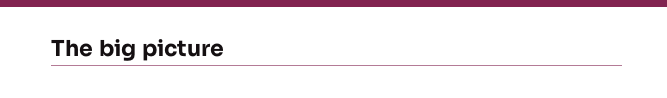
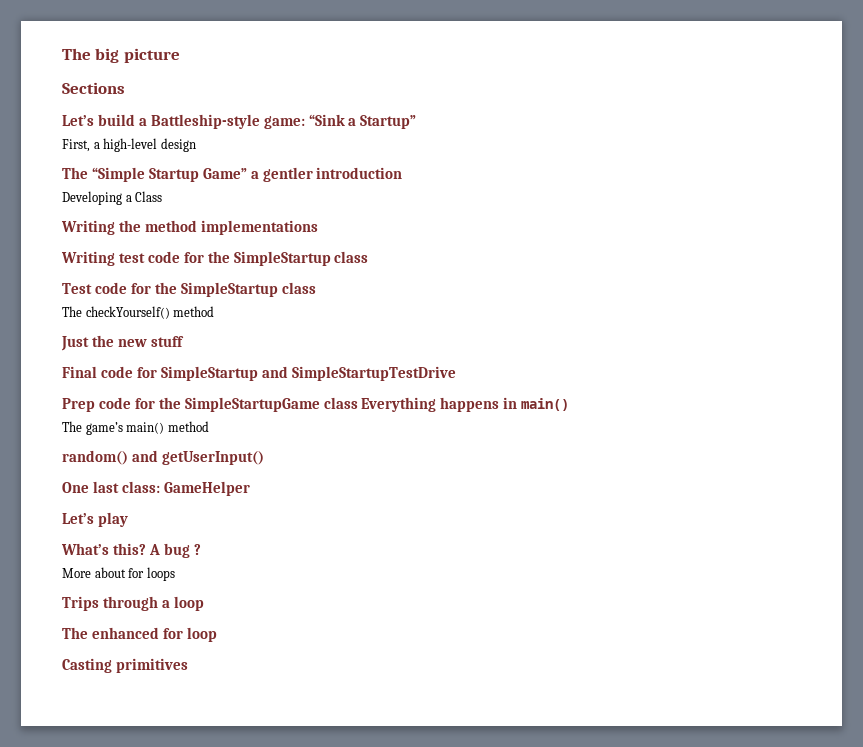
(224, 50) none -> [62,82,125,94] [62,114,417,129] [62,138,196,152] [62,167,403,182] [62,191,163,205] [61,220,318,235] [61,251,369,266] [62,282,316,297] [62,306,215,319] [61,335,184,351] [62,366,456,381] [62,397,570,412] [62,421,209,435] [62,450,264,465] [62,481,250,496] [62,512,128,527] [61,543,201,558] [62,567,175,581] [62,596,204,611] [62,627,217,642] [62,658,188,673] // Sections // Let’s build a Battleship-style game: “Sink a Startup” // First, a high-level design // The “Simple Startup Game” a gentler introduction // Developing a Class // Writing the method implementations // Writing test code for the SimpleStartup class // Test code for the SimpleStartup class // The checkYourself() method // Just the new stuff // Final code for SimpleStartup and SimpleStartupTestDrive // Prep code for the SimpleStartupGame class Everything happens in main() // The game’s main() method // random() and getUserInput() // One last class: GameHelper // Let’s play // What’s this? A bug ? // More about for loops // Trips through a loop // The enhanced for loop // Casting primitives

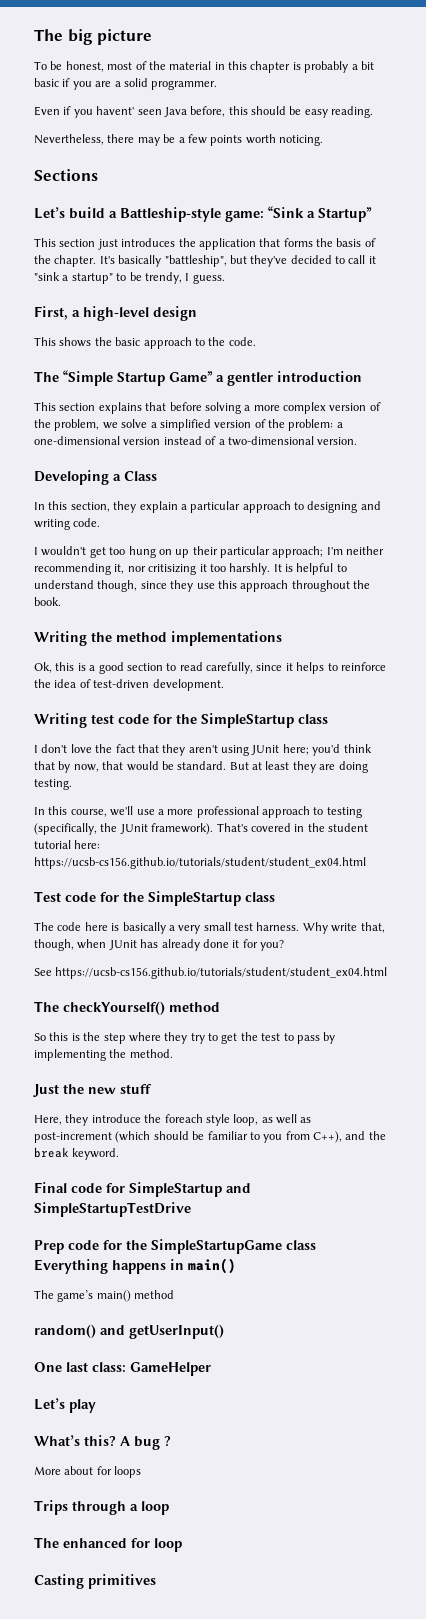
(180, 55) none -> [34,61,374,73] [34,78,218,90] [34,106,374,118] [34,134,323,146] // To be honest, most of the material in this chapter is probably a bit basic if you are a solid programmer. // Even if you havent' seen Java before, this should be easy reading. // Nevertheless, there may be a few points worth noticing.
[62,138,196,152] First, a high-level design -> [34,238,376,250] [34,255,376,267] [34,272,225,284] [34,306,197,321] [34,337,256,349] This section just introduces the application that forms the basis of the chapter. It's basically "battleship", but they've decided to call it "sink a startup" to be trendy, I guess. // First, a high-level design // This shows the basic approach to the code.
[62,191,163,205] [61,220,318,235] Developing a Class // Writing the method implementations -> [34,402,381,414] [34,419,343,431] [34,436,358,446] [34,470,157,485] [34,501,381,513] [34,518,101,530] [34,546,385,558] [34,563,347,575] [34,580,370,592] [34,597,61,606] [34,631,282,646] [34,662,386,674] [34,679,224,691] This section explains that before solving a more complex version of the problem, we solve a simplified version of the problem: a one-dimensional version instead of a two-dimensional version. // Developing a Class // In this section, they explain a particular approach to designing and writing code. // I wouldn't get too hung on up their particular approach; I'm neither recommending it, nor critisizing it too harshly. It is helpful to understand though, since they use this approach throughout the book. // Writing the method implementations // Ok, this is a good section to read carefully, since it helps to reinforce the idea of test-driven development.
(369, 257) none -> [34,744,372,756] [34,761,368,773] [34,779,72,790] [34,806,362,818] [34,823,368,835] [34,840,101,849] [34,857,366,869] // I don't love the fact that they aren't using JUnit here; you'd think that by now, that would be standard. But at least they are doing testing. // In this course, we'll use a more professional approach to testing (specifically, the JUnit framework). That's covered in the student tutorial here: https://ucsb-cs156.github.io/tutorials/student/student_ex04.html
[85,306,215,319] [61,335,184,351] checkYourself() method // Just the new stuff -> [57,922,385,934] [34,939,284,951] [34,967,388,979] [34,1001,220,1015] [34,1032,336,1044] [34,1049,173,1061] [33,1084,152,1097] [34,1114,312,1126] [34,1131,386,1143] [34,1147,120,1160] code here is basically a very small test harness. Why write that, though, when JUnit has already done it for you? // See https://ucsb-cs156.github.io/tutorials/student/student_ex04.html // The checkYourself() method // So this is the step where they try to get the test to pass by implementing the method. // Just the new stuff // Here, they introduce the foreach style loop, as well as post-increment (which should be familiar to you from C++), and the break keyword.

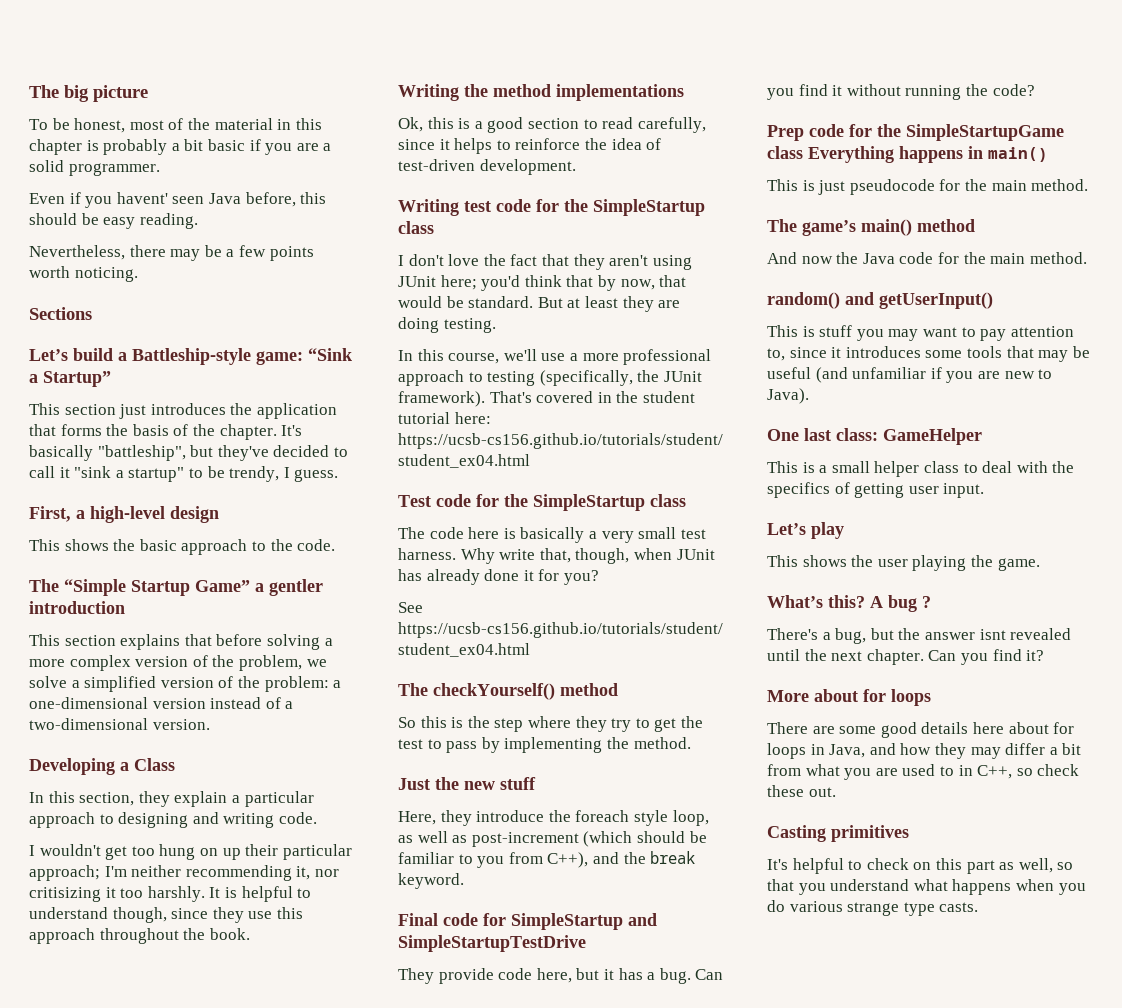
(191, 1209) none -> [398,968,724,984] [767,84,1035,100] // They provide code here, but it has a bug. Can you find it without running the code?
[34,1290,175,1302] [34,1324,224,1339] [34,1362,211,1376] [34,1398,96,1413] The game’s main() method // random() and getUserInput() // One last class: GameHelper // Let’s play -> [767,179,1089,195] [767,219,975,236] [767,252,1087,264] [767,292,993,309] [767,325,1074,341] [767,346,1090,362] [767,367,1053,383] [767,388,809,404] [767,428,982,445] [767,461,1075,477] [767,482,985,498] [767,522,844,539] [767,555,1040,571] This is just pseudocode for the main method. // The game’s main() method // And now the Java code for the main method. // random() and getUserInput() // This is stuff you may want to pay attention to, since it introduces some tools that may be useful (and unfamiliar if you are new to Java). // One last class: GameHelper // This is a small helper class to deal with the specifics of getting user input. // Let’s play // This shows the user playing the game.
[34,1466,142,1478] [34,1500,169,1515] [34,1537,182,1552] [34,1574,156,1589] More about for loops // Trips through a loop // The enhanced for loop // Casting primitives -> [767,628,1072,644] [767,649,1045,665] [767,689,931,706] [767,722,1075,738] [767,743,1082,759] [767,764,1080,780] [767,785,836,797] [767,825,909,842] [767,858,1074,874] [767,879,1086,895] [767,900,979,916] There's a bug, but the answer isnt revealed until the next chapter. Can you find it? // More about for loops // There are some good details here about for loops in Java, and how they may differ a bit from what you are used to in C++, so check these out. // Casting primitives // It's helpful to check on this part as well, so that you understand what happens when you do various strange type casts.

